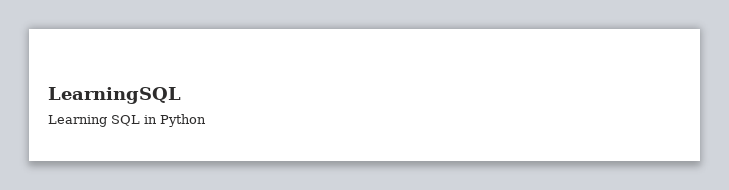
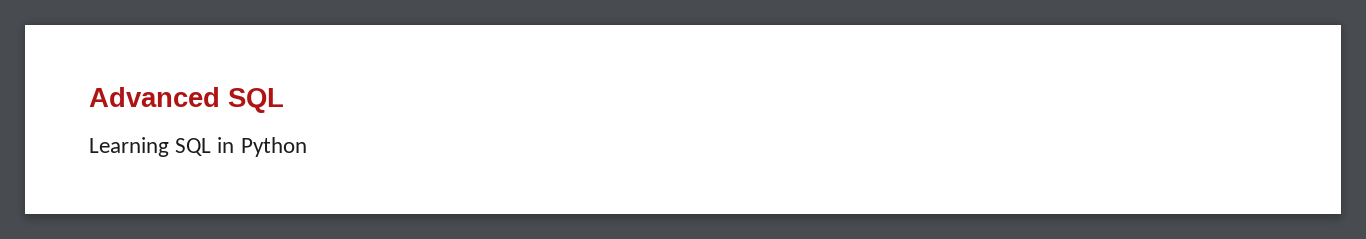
[48,87,181,104] LearningSQL -> [89,87,284,113] Advanced SQL

